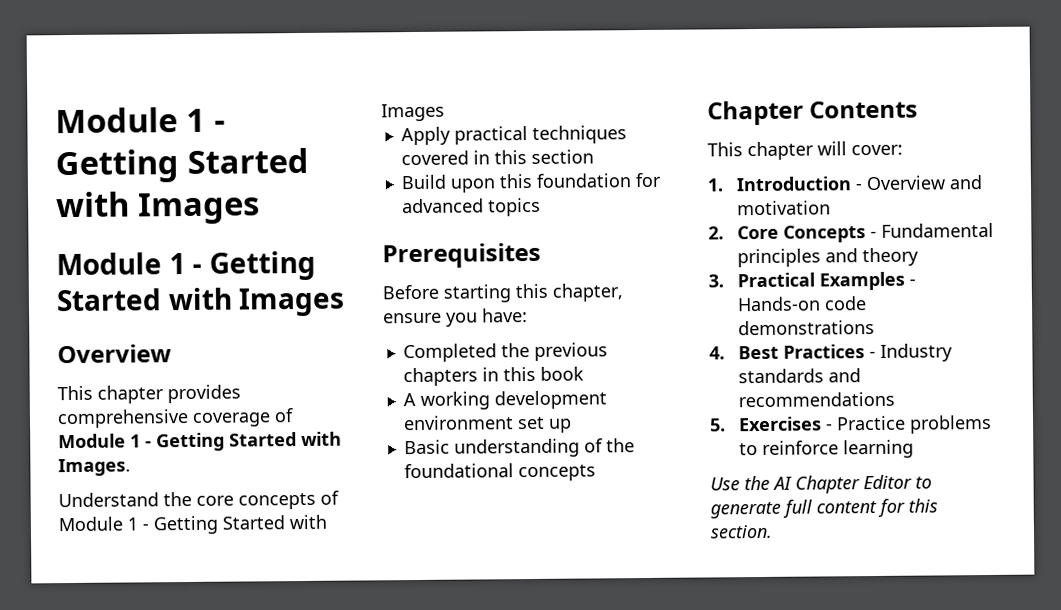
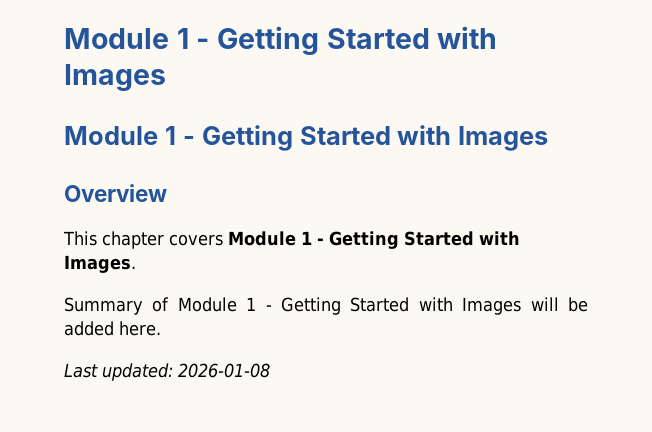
[167,384,241,404] [57,408,294,429] provides comprehensive coverage of -> [169,234,223,246] covers
[58,491,316,510] Understand the core concepts -> [64,297,143,315] Summary
[400,125,627,146] [400,149,594,166] [400,172,661,193] [401,197,541,217] [382,242,541,269] [382,283,623,303] [383,308,528,327] [402,342,608,363] [402,366,584,387] [402,390,607,410] [402,415,572,433] [403,438,635,458] [403,463,596,482] [707,100,919,126] [707,141,903,161] [707,175,984,192] [737,200,832,216] [708,222,995,243] [737,247,920,268] [708,271,917,291] [737,296,868,312] [738,319,876,336] [709,343,954,362] [738,368,862,384] [738,391,896,408] [709,414,993,434] [739,439,915,459] [710,474,932,494] [710,498,938,519] [710,524,773,539] // Apply practical techniques covered in this section // Build upon this foundation for advanced topics // Prerequisites // Before starting this chapter, ensure you have: // Completed the previous chapters in this book // A working development environment set up // Basic understanding of the foundational concepts // Chapter Contents // This chapter will cover: // 1. Introduction - Overview and motivation // 2. Core Concepts - Fundamental principles and theory // 3. Practical Examples - Hands-on code demonstrations // 4. Best Practices - Industry standards and recommendations // 5. Exercises - Practice problems to reinforce learning // Use the AI Chapter Editor to generate full content for this section. -> [530,297,588,312] [64,321,161,336] [64,363,270,381] will be added here. // Last updated: 2026-01-08

